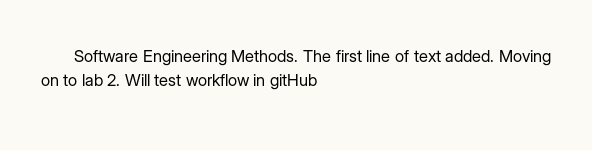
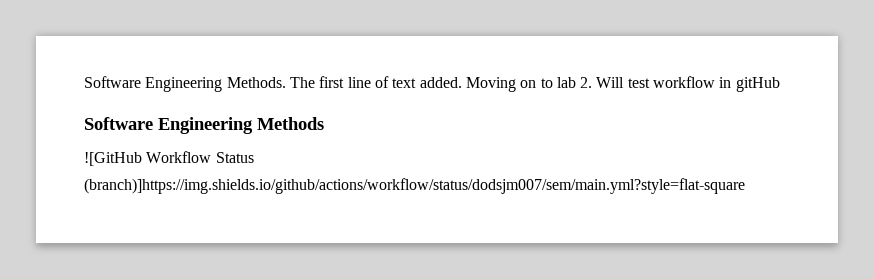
(317, 82) none -> [84,117,324,134] [84,151,254,166] [84,178,745,194] // Software Engineering Methods // ![GitHub Workflow Status (branch)]https://img.shields.io/github/actions/workflow/status/dodsjm007/sem/main.yml?style=flat-square

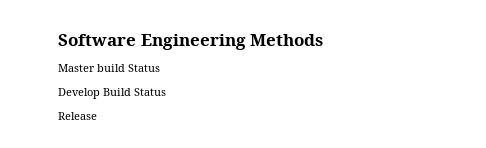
[84,76,780,92] [84,117,253,134] Software Engineering Methods. The first line of text added. Moving on to lab 2. Will test workflow in gitHub // Software Engineering -> [58,34,246,50] Software Engineering
[84,151,254,166] [84,178,745,194] ![GitHub Workflow Status (branch)]https://img.shields.io/github/actions/workflow/status/dodsjm007/sem/main.yml?style=flat-square -> [58,64,160,72] [58,88,166,99] [58,112,97,120] Master build Status // Develop Build Status // Release

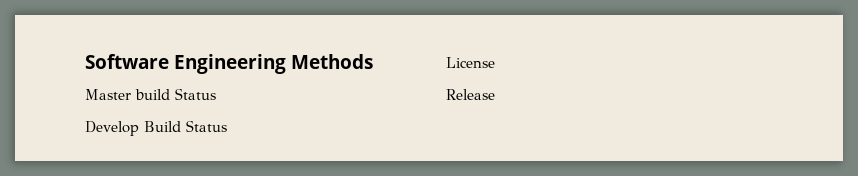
(166, 92) none -> [446,57,495,68] // License

